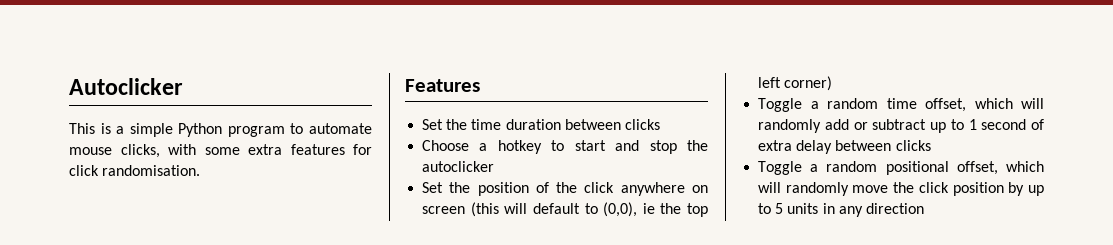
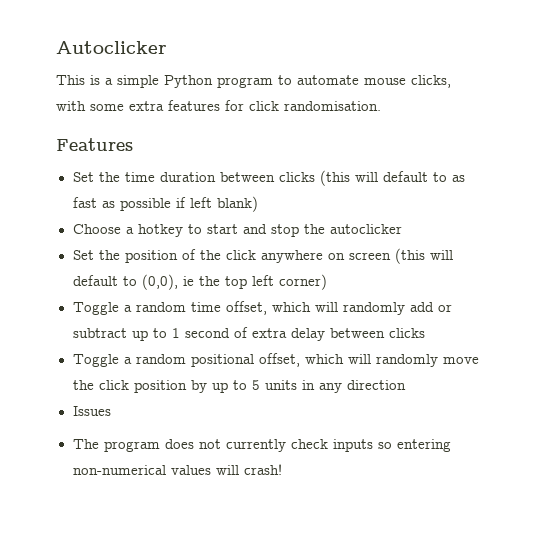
(660, 124) none -> [319,170,465,186] [72,196,258,212] (this will default to as fast as possible if left blank)
(924, 208) none -> [72,406,111,416] [72,439,451,452] [72,464,282,475] // Issues // The program does not currently check inputs so entering non-numerical values will crash!

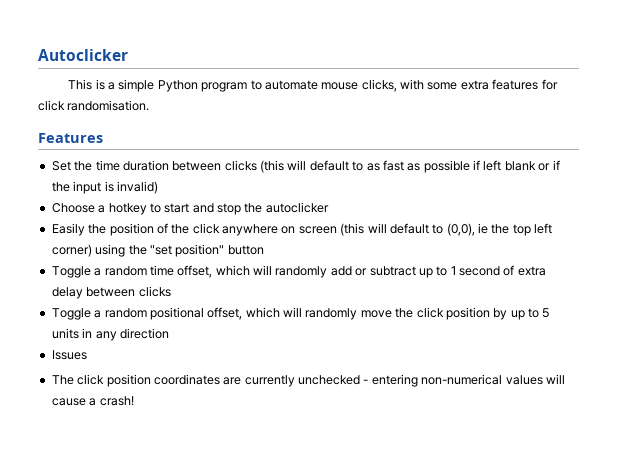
[216,196,258,212] blank) -> [504,160,560,171] [51,181,158,194] blank or if the input is invalid)
[72,250,94,260] Set -> [51,223,85,236] Easily
(327, 282) none -> [95,244,264,257] using the "set position" button
[103,439,392,452] program does not currently check inputs so -> [77,374,369,387] click position coordinates are currently unchecked -
(239, 470) none -> [51,398,97,406] cause a

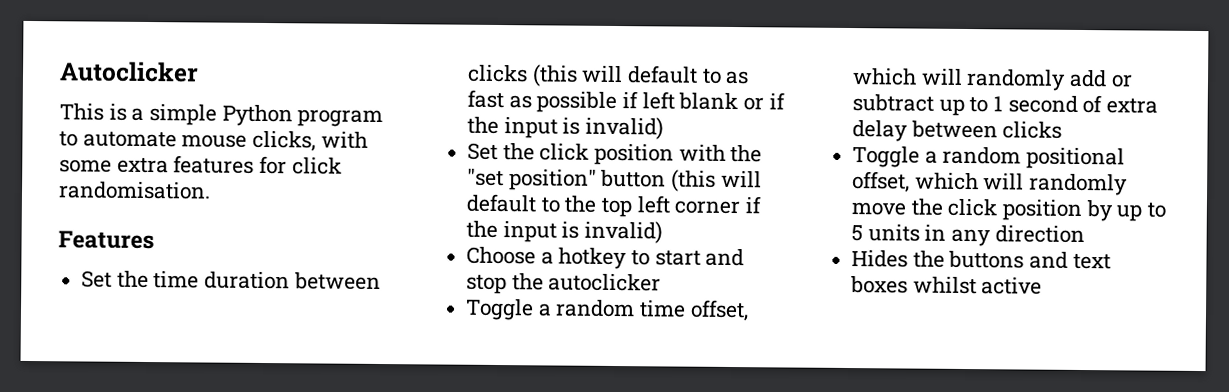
(158, 187) none -> [467,142,763,166] [467,168,762,192] [466,193,763,218] [466,220,664,244] // Set the click position with the "set position" button (this will default to the top left corner if the input is invalid)
[51,223,553,236] [51,244,264,257] // Easily the position of the click anywhere on screen (this will default to (0,0), ie the top left corner) using the "set position" button -> (662, 282) none
[51,350,87,360] [51,374,565,387] [51,396,134,406] Issues // The click position coordinates are currently unchecked - entering non-numerical values will cause a crash! -> [851,250,1111,270] [850,276,1043,295] Hides the buttons and text boxes whilst active

